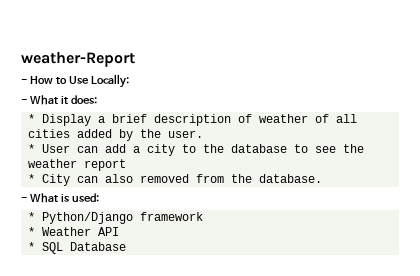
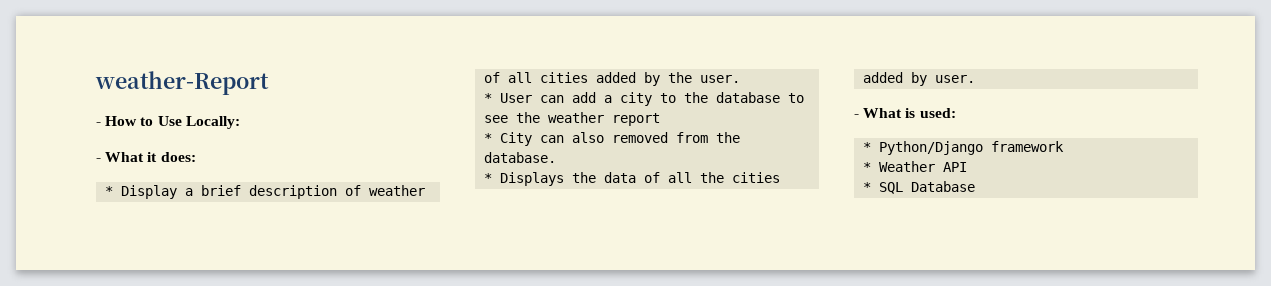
(322, 178) none -> [484,172,781,186] [863,72,976,86] // * Displays the data of all the cities added by user.

